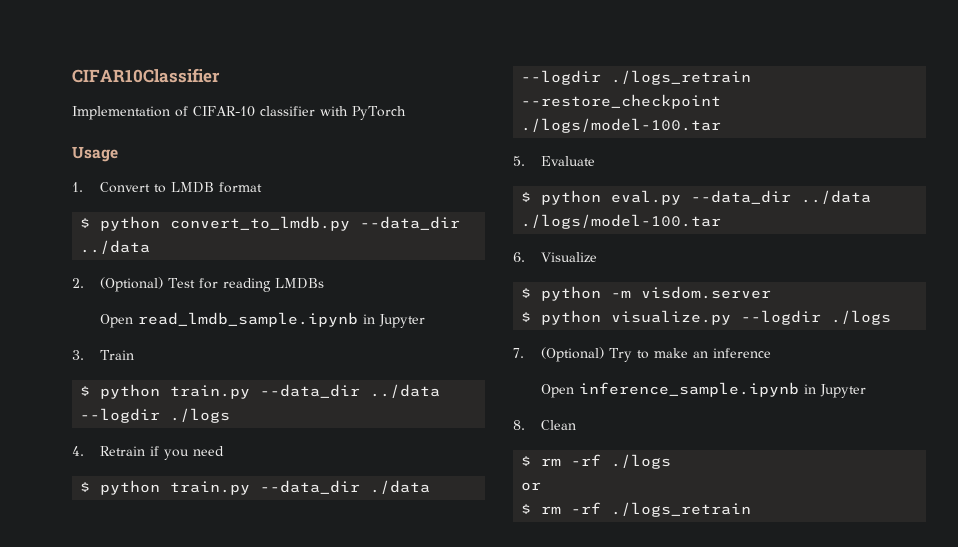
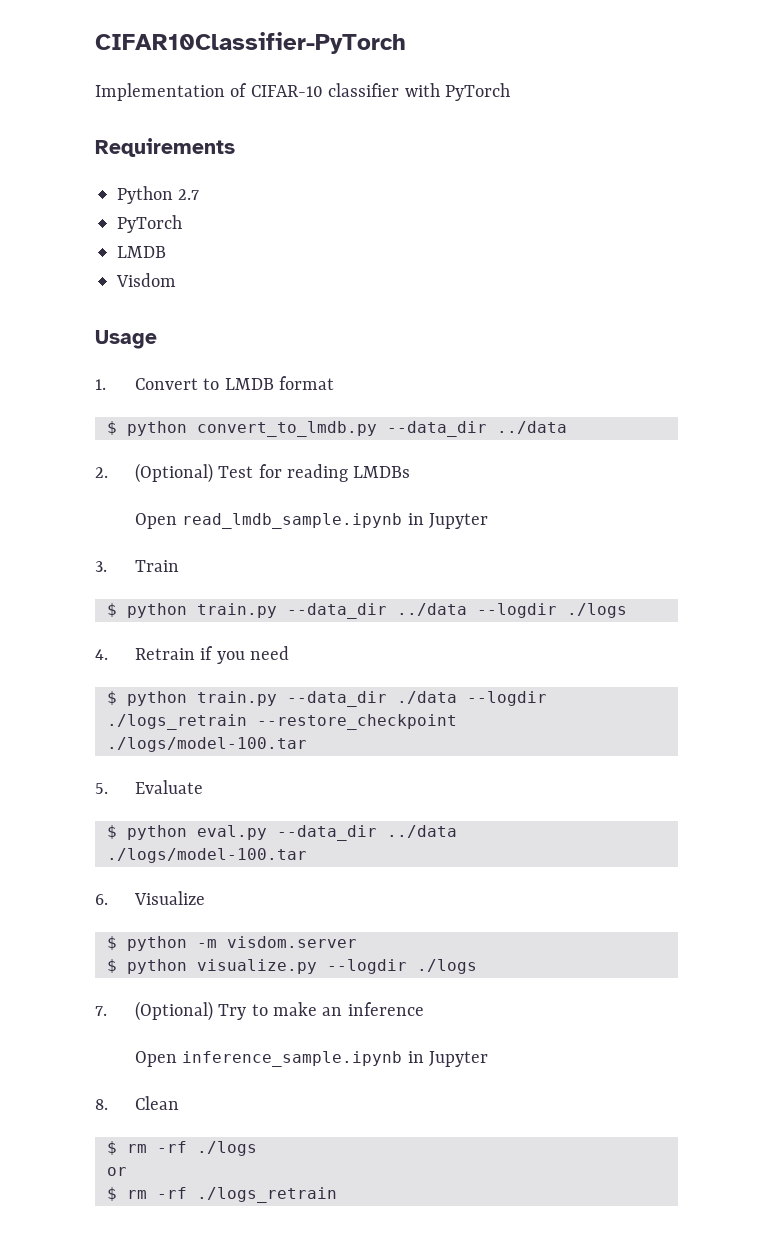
[72,68,220,83] CIFAR10Classifier -> [95,32,406,54] CIFAR10Classifier-PyTorch
(406, 113) none -> [95,138,235,157] [117,186,200,204] [117,215,182,233] [117,246,166,258] [116,273,176,287] // Requirements // Python 2.7 // PyTorch // LMDB // Visdom

